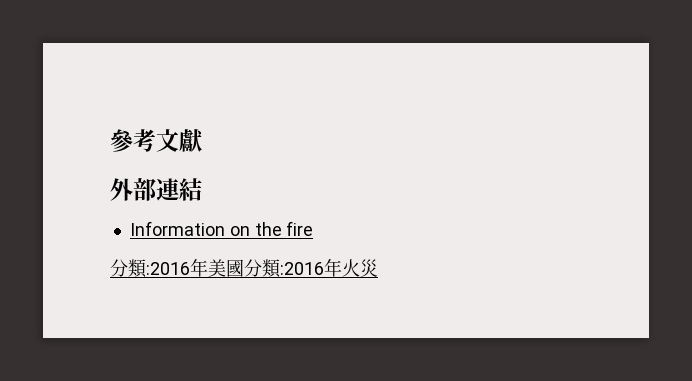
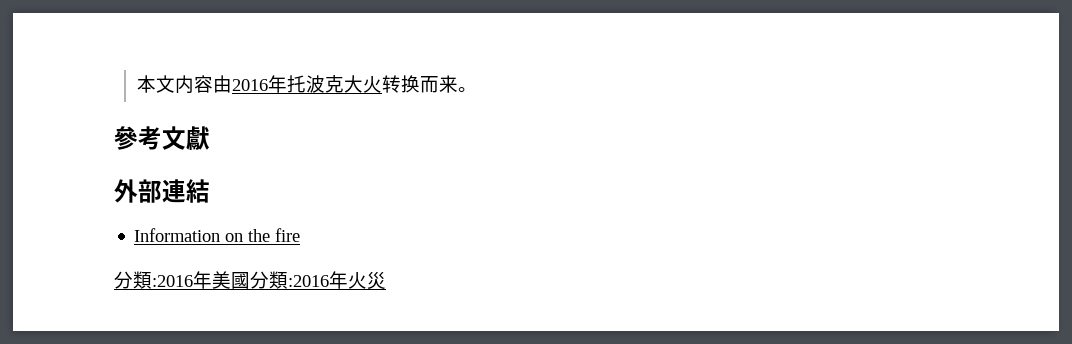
(110, 140) none -> [136,75,477,94] 本文内容由2016年托波克大火转换而来。 //

